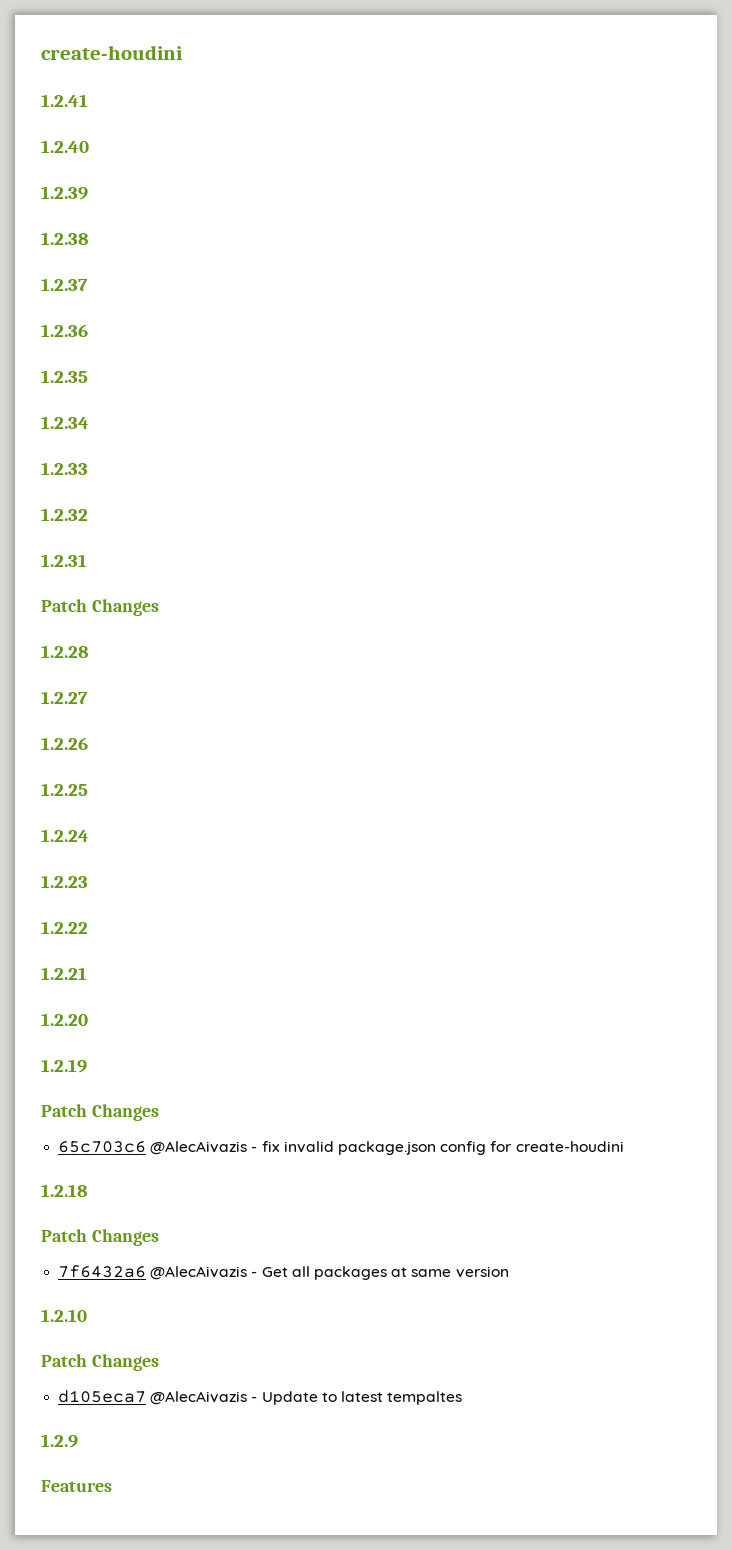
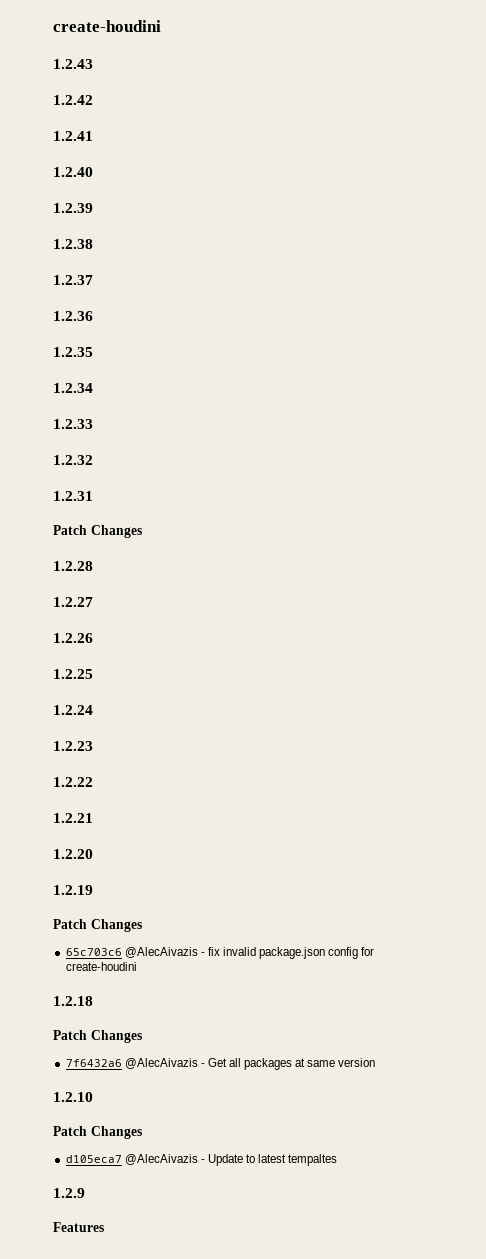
[41,45,183,60] create-houdini -> [53,20,161,32] [53,59,93,69] [53,95,93,105] create-houdini // 1.2.43 // 1.2.42

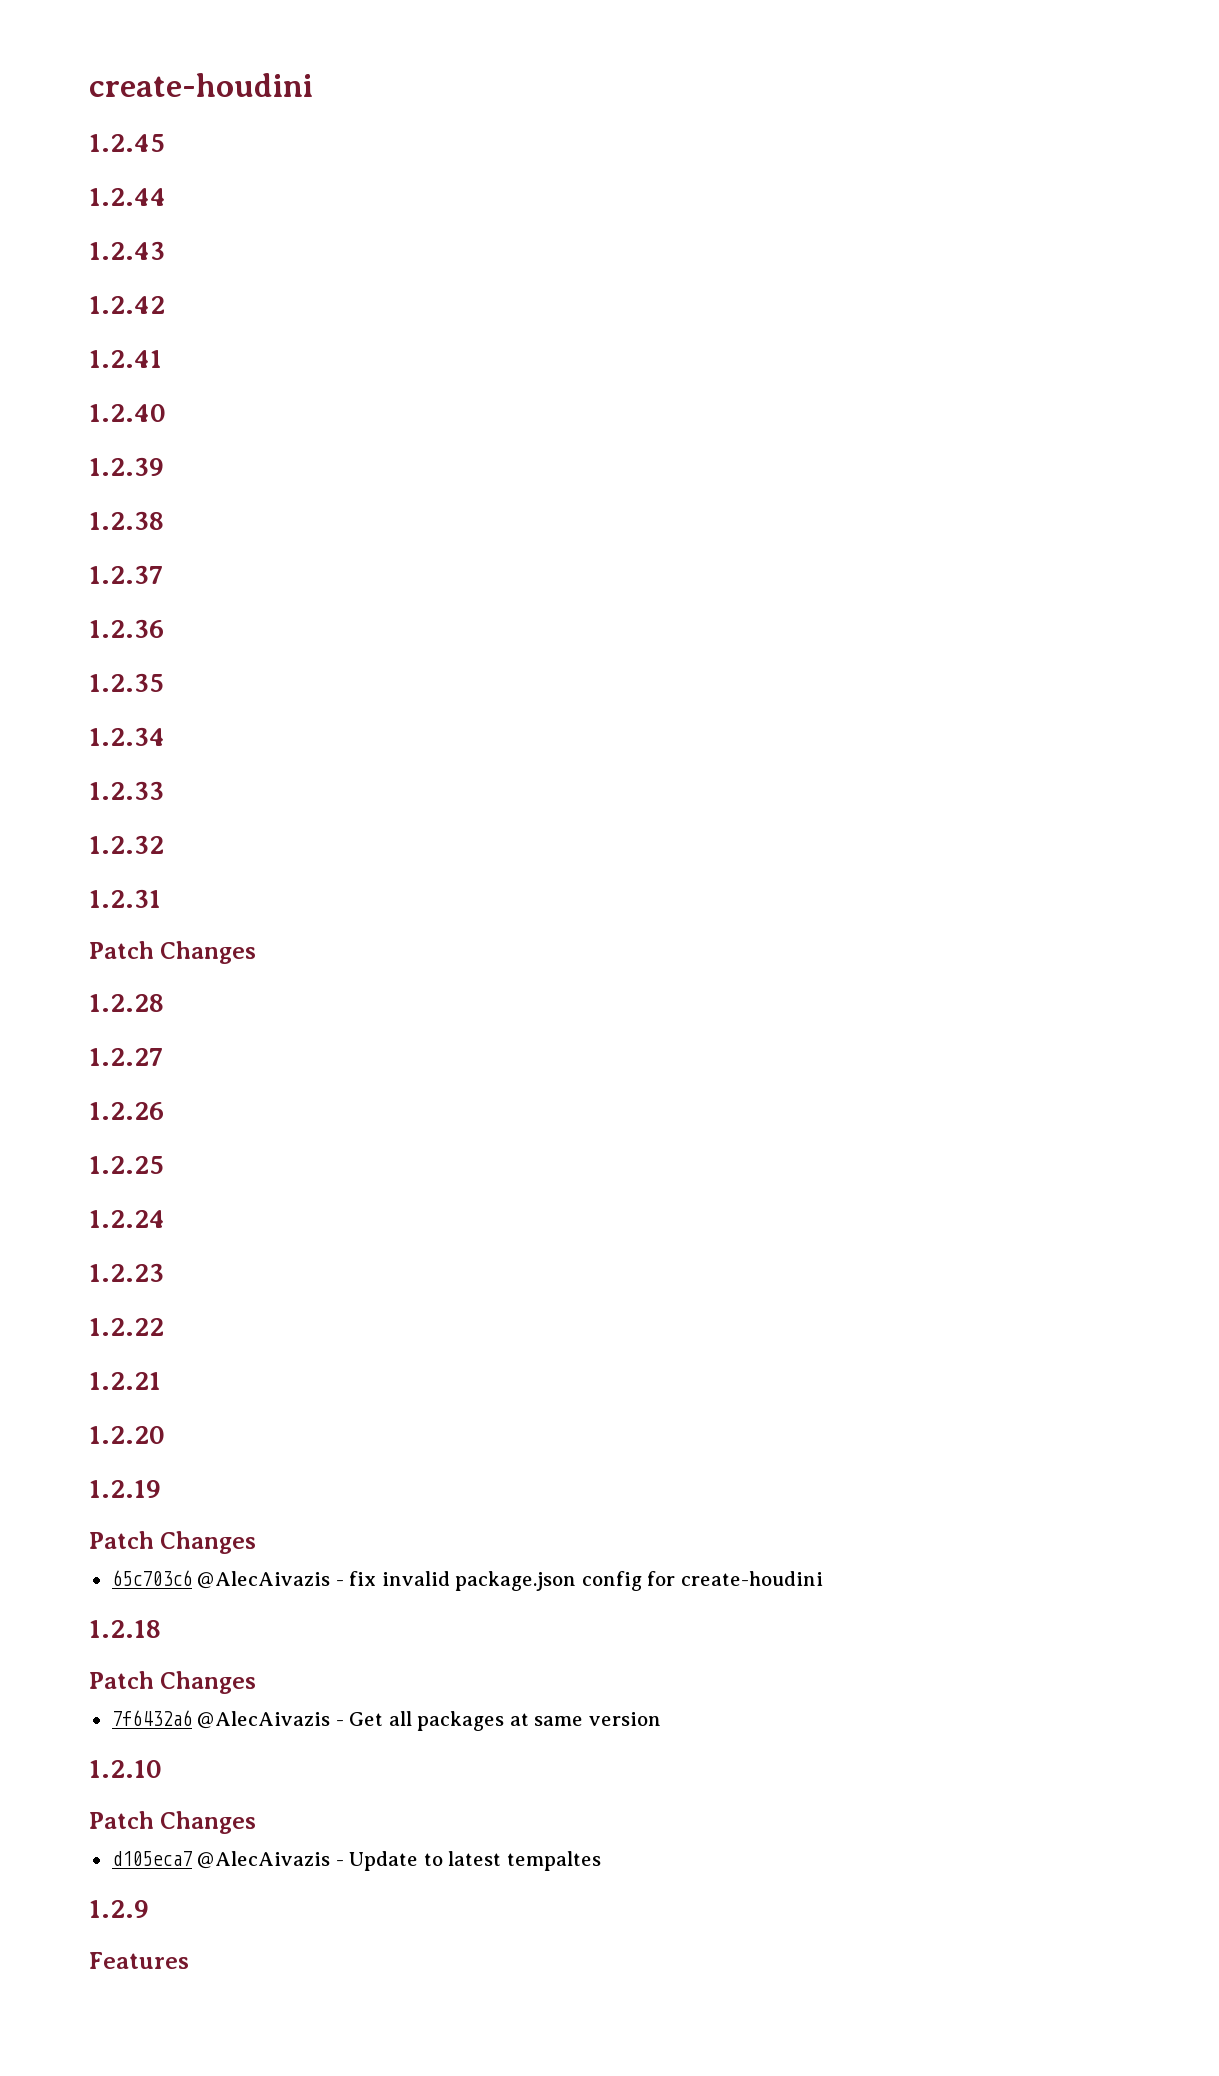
[53,20,161,32] create-houdini -> [89,73,313,97] [89,134,165,152] [89,188,166,206] create-houdini // 1.2.45 // 1.2.44

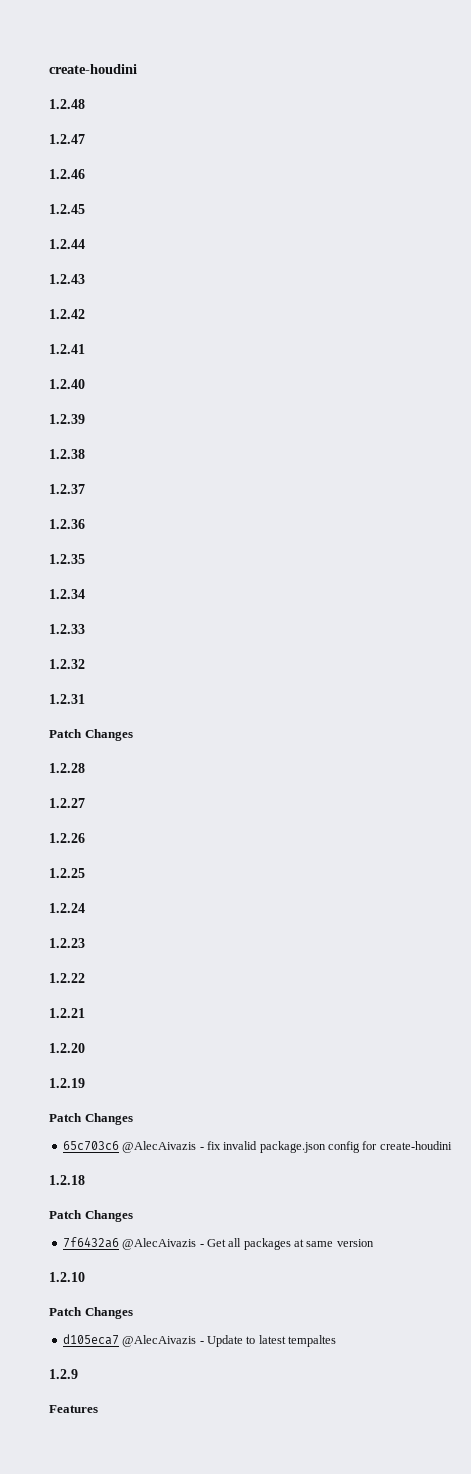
[89,73,313,97] create-houdini -> [49,64,137,74] [49,99,85,109] [49,134,85,144] [49,169,85,179] create-houdini // 1.2.48 // 1.2.47 // 1.2.46

